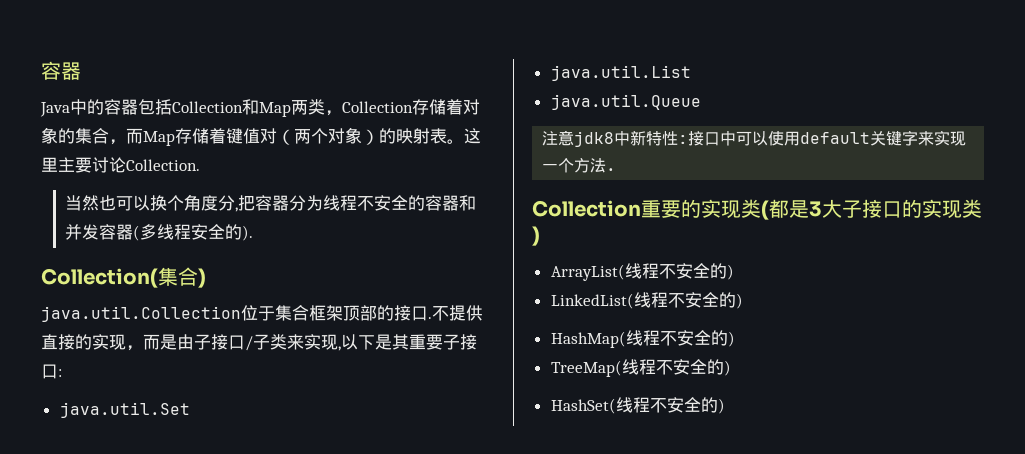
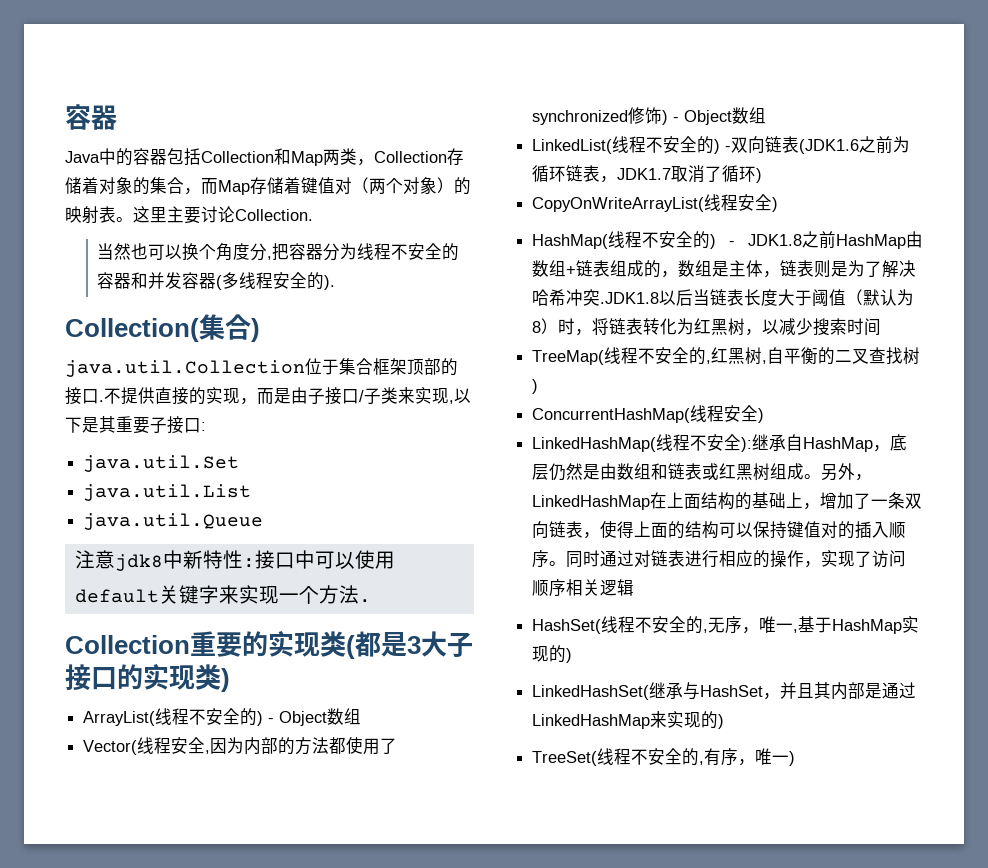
(734, 272) none -> [268,708,362,726] [83,737,398,755] [532,107,767,125] - Object数组 // Vector(线程安全,因为内部的方法都使用了synchronized修饰) - Object数组
(743, 301) none -> [725,136,911,154] [532,165,763,183] [532,194,779,212] -双向链表(JDK1.6之前为循环链表，JDK1.7取消了循环) // CopyOnWriteArrayList(线程安全)
[550,359,731,377] [550,397,718,414] // TreeMap(线程不安全的) // HashSet(线程不安全的 -> [729,231,923,249] [532,260,917,278] [532,289,915,307] [532,318,882,336] [532,347,921,365] [532,379,539,394] [532,405,765,423] [532,434,908,452] [532,463,873,481] [532,492,923,510] [532,521,907,539] [532,550,907,568] [532,579,635,597] [532,616,920,634] [532,645,573,663] [532,682,917,700] [532,711,725,729] [532,748,790,766] - JDK1.8之前HashMap由数组+链表组成的，数组是主体，链表则是为了解决哈希冲突.JDK1.8以后当链表长度大于阈值（默认为8）时，将链表转化为红黑树，以减少搜索时间 // TreeMap(线程不安全的,红黑树,自平衡的二叉查找树) // ConcurrentHashMap(线程安全) // LinkedHashMap(线程不安全):继承自HashMap，底层仍然是由数组和链表或红黑树组成。另外，LinkedHashMap在上面结构的基础上，增加了一条双向链表，使得上面的结构可以保持键值对的插入顺序。同时通过对链表进行相应的操作，实现了访问顺序相关逻辑 // HashSet(线程不安全的,无序，唯一,基于HashMap实现的) // LinkedHashSet(继承与HashSet，并且其内部是通过LinkedHashMap来实现的) // TreeSet(线程不安全的,有序，唯一

